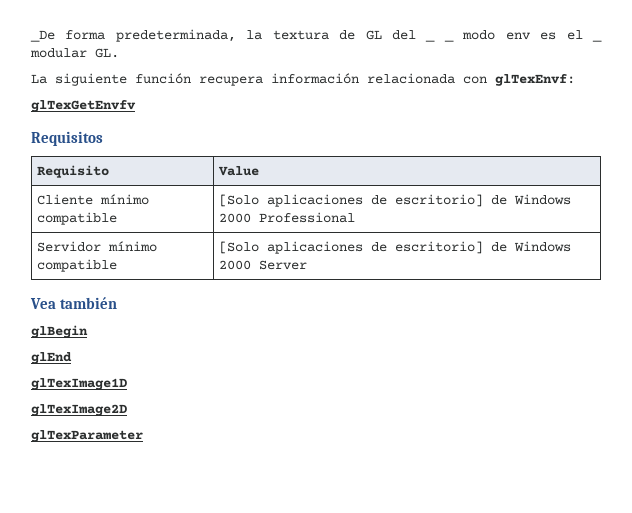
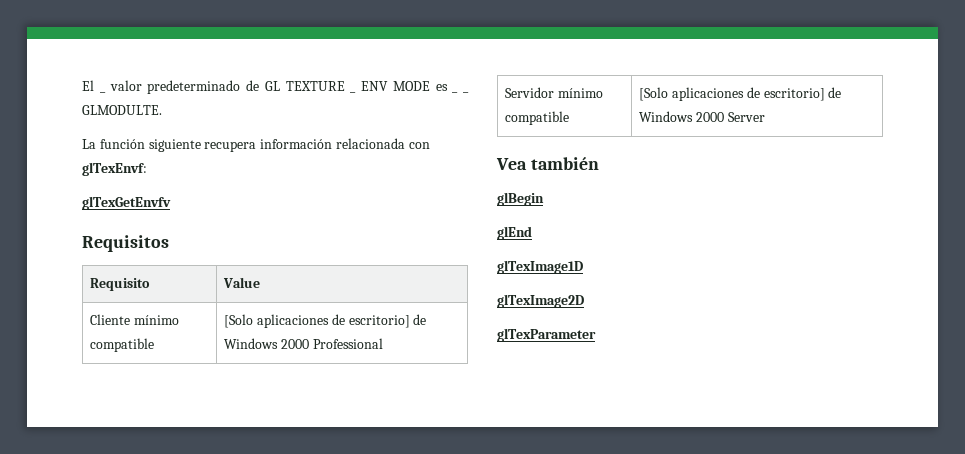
[30,29,603,42] [30,48,119,58] _De forma predeterminada, la textura de GL del _ _ modo env es el _ modular GL. -> [82,80,94,91] [99,91,106,93] [109,80,345,94] [350,91,357,93] [361,81,448,91] [452,91,469,93] [82,105,162,115] El _ valor predeterminado de GL TEXTURE _ ENV MODE es _ _ GLMODULTE.
[55,73,191,86] siguiente función -> [99,139,201,152] función siguiente

